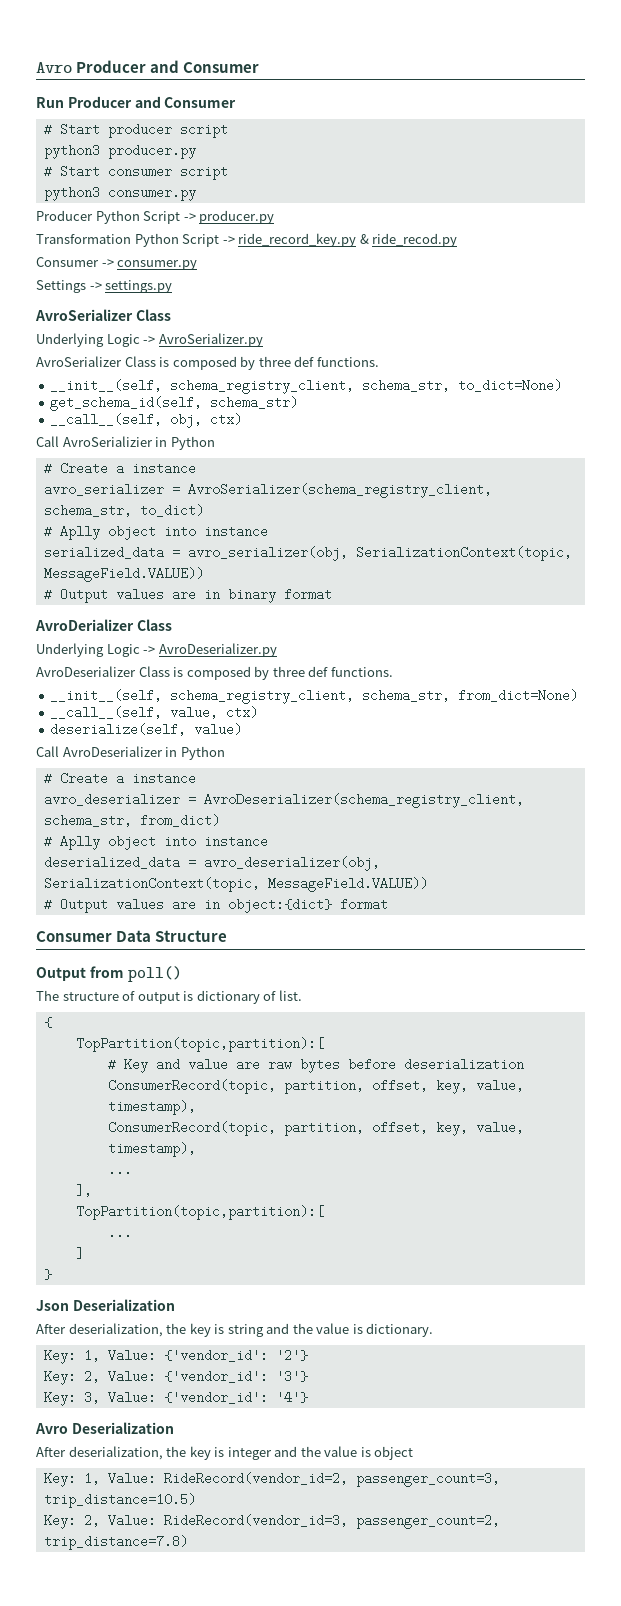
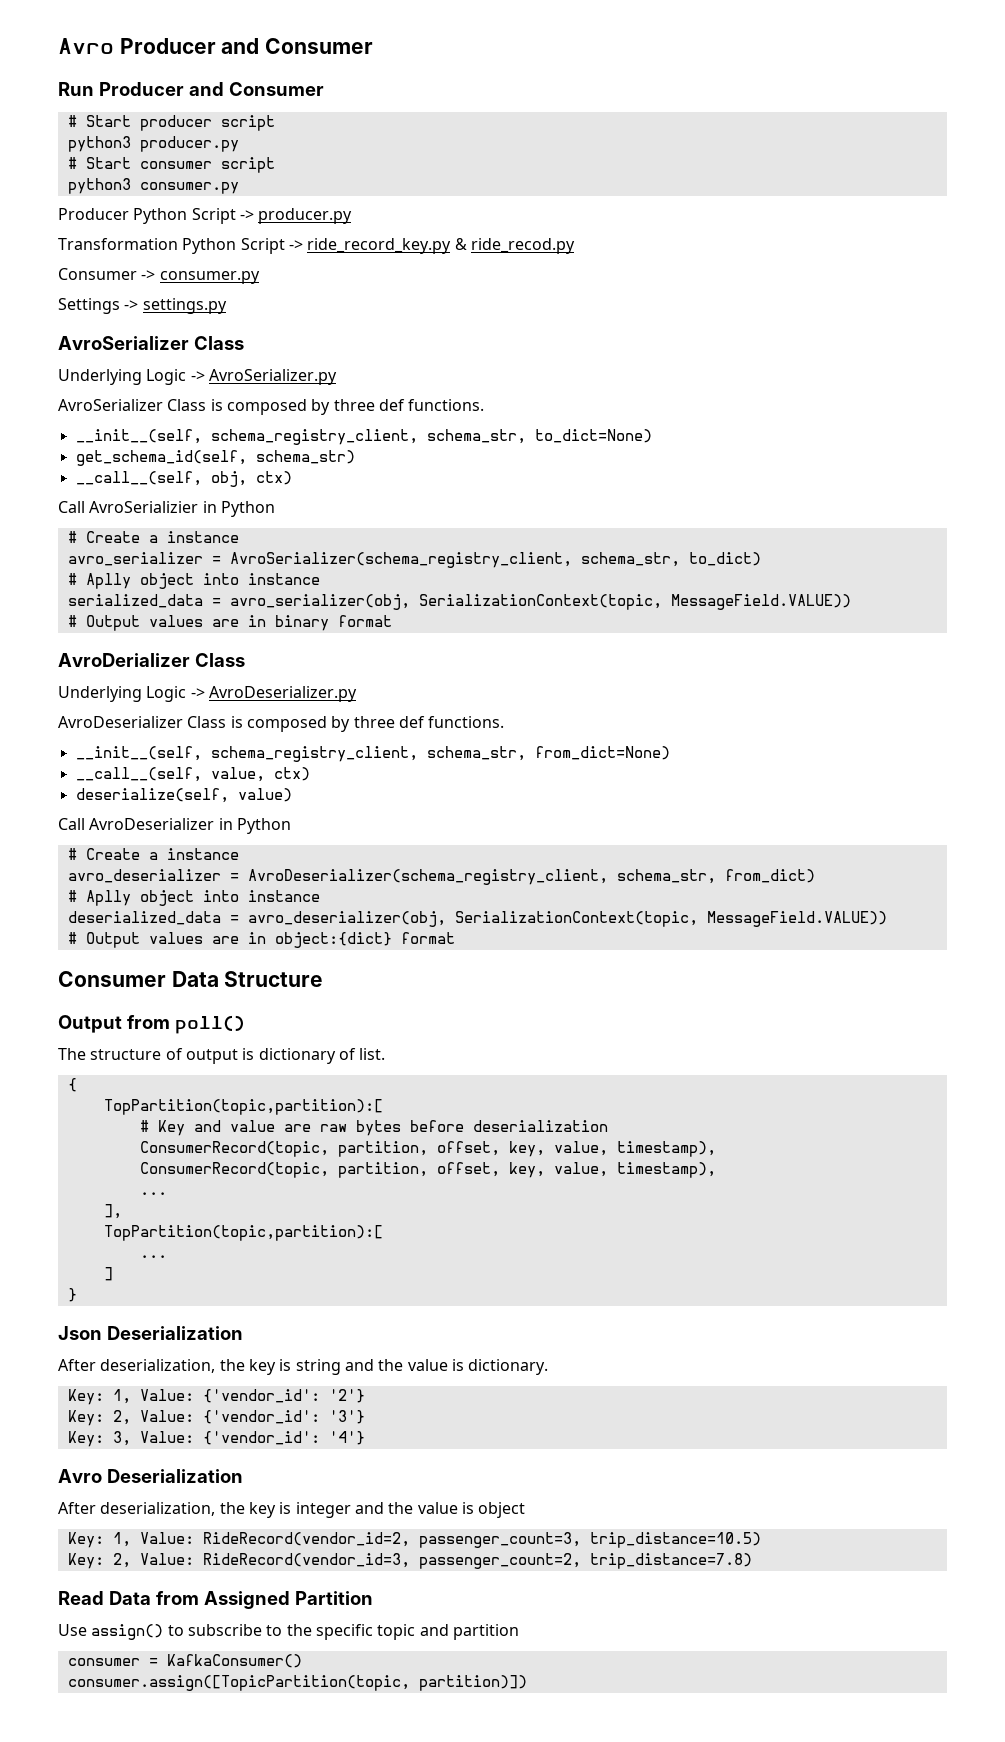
(188, 1542) none -> [58,1591,373,1609] [58,1624,519,1640] [67,1654,302,1668] [67,1675,527,1691] // Read Data from Assigned Partition // Use assign() to subscribe to the specific topic and partition // consumer = KafkaConsumer() // consumer.assign([TopicPartition(topic, partition)])

